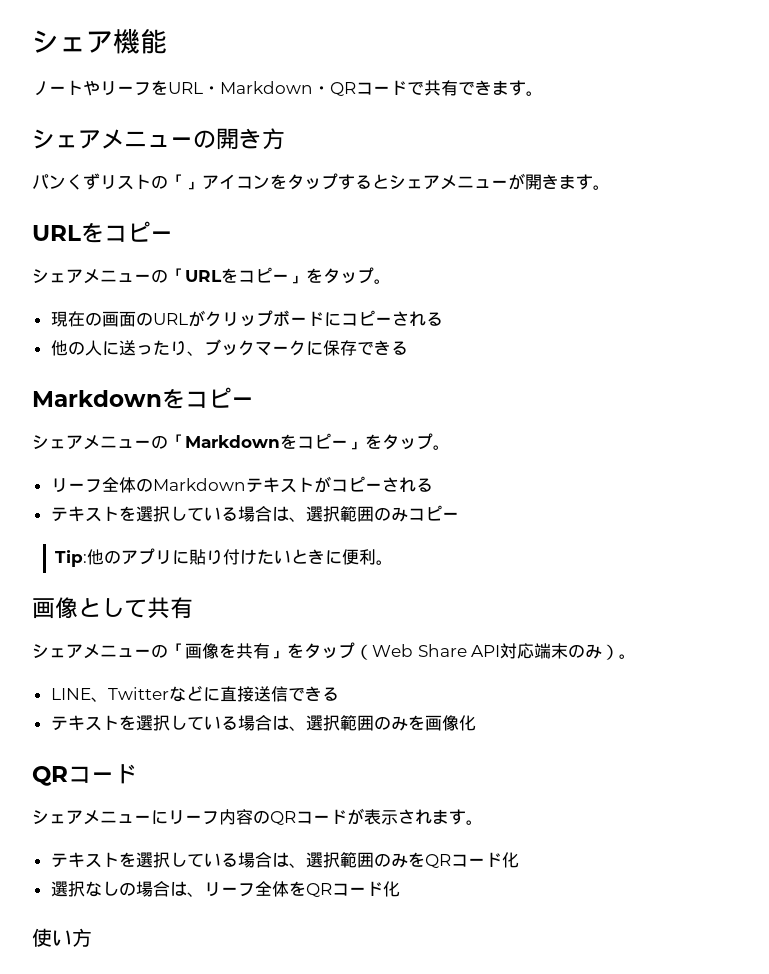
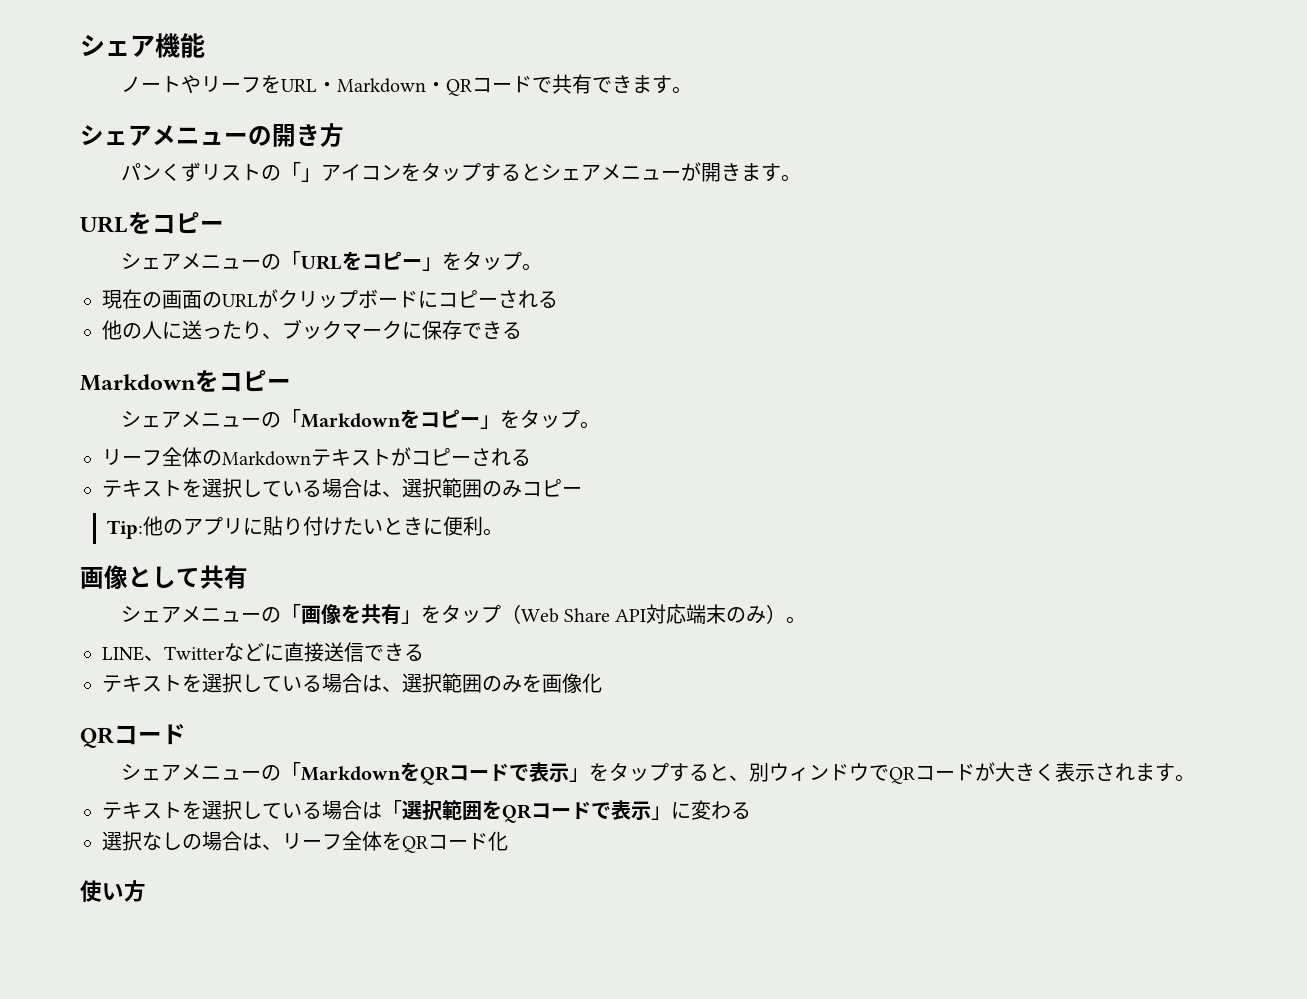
[151,809,270,825] にリーフ内容の -> [260,762,889,785] の「MarkdownをQRコードで表示」をタップすると、別ウィンドウで
(364, 816) none -> [994,762,1055,782] 大きく
[288,852,519,869] 、選択範囲のみをQRコード化 -> [382,800,751,823] 「選択範囲をQRコードで表示」に変わる

